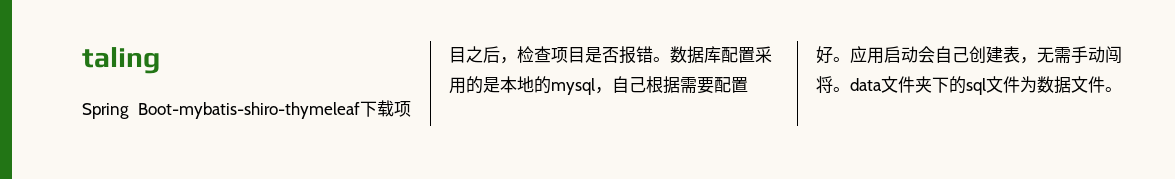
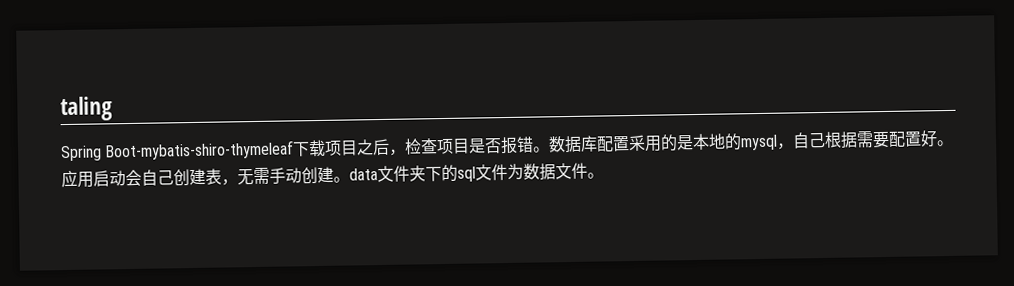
[1105,46,1122,64] [816,76,833,93] 闯将 -> [301,166,334,185] 创建

